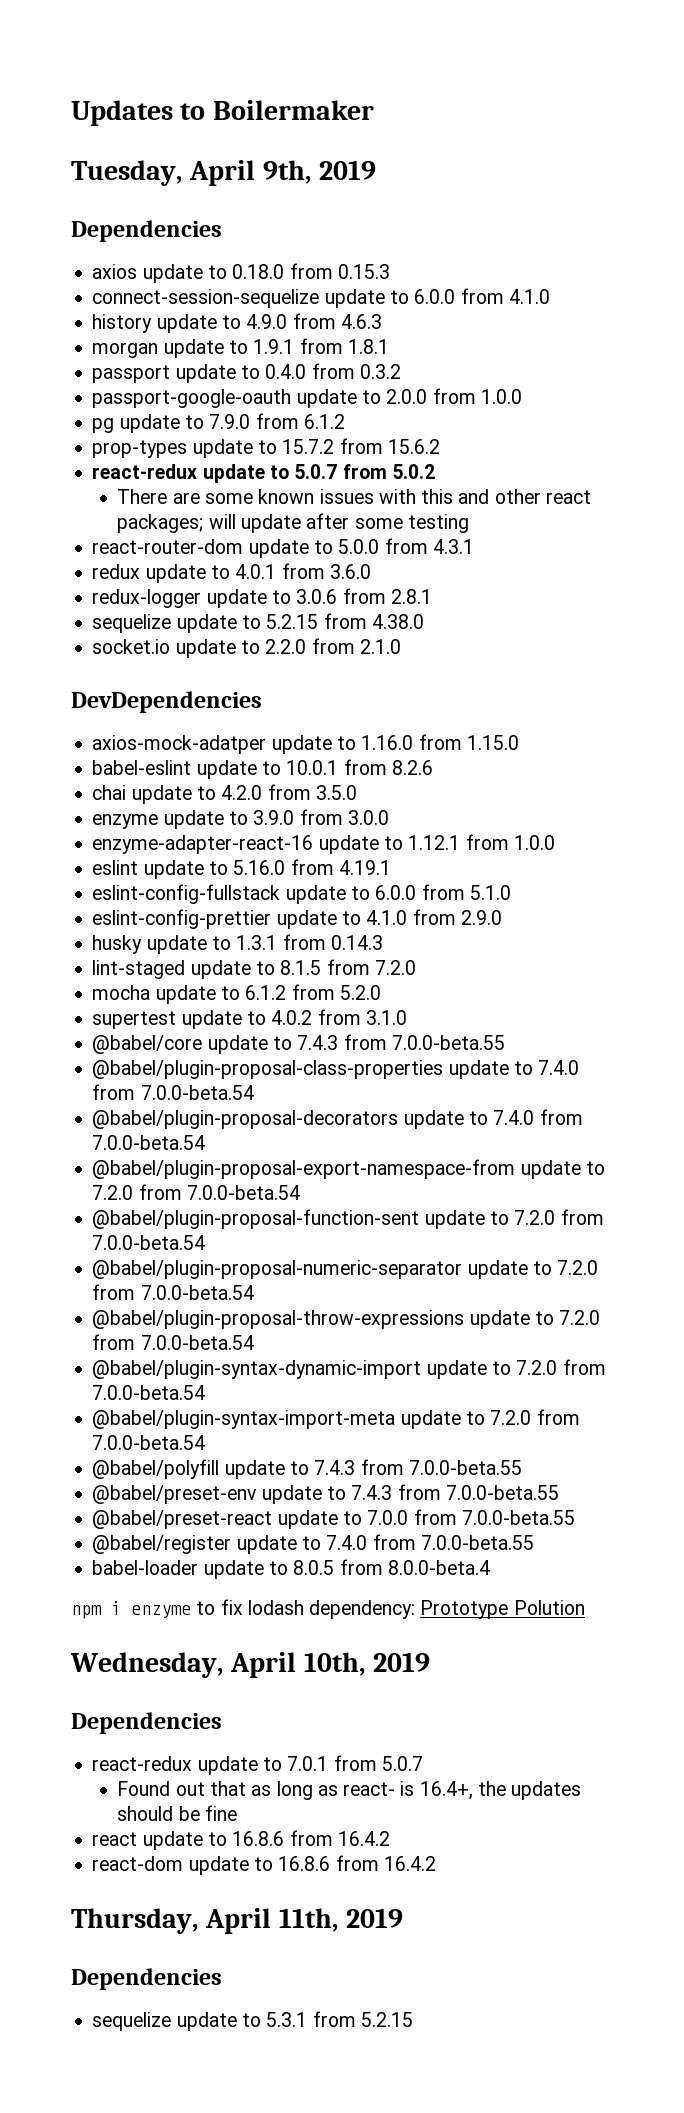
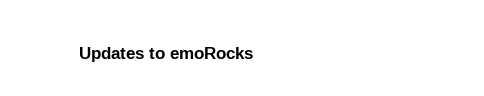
[212,100,374,120] [71,160,377,186] [71,220,222,242] [92,263,390,283] [92,288,550,308] [92,313,382,333] [92,338,389,358] [92,363,401,383] [92,388,522,408] [92,413,345,433] [92,438,440,458] [92,464,435,483] [117,489,591,504] [117,513,469,533] [92,538,474,558] [92,563,371,583] [92,588,432,608] [92,613,424,633] [92,638,401,658] [71,691,262,713] [92,734,519,754] [92,759,433,779] [92,784,357,804] [92,809,389,829] [92,834,555,854] [92,859,391,879] [92,884,511,904] [92,909,502,929] [92,934,383,954] [92,959,416,979] [92,984,381,1004] [92,1009,407,1029] [92,1034,505,1054] [92,1060,580,1079] [92,1084,254,1100] [92,1109,583,1129] [92,1135,206,1150] [92,1159,605,1179] [92,1184,300,1200] [92,1209,604,1229] [92,1235,206,1250] [92,1260,599,1279] [92,1284,254,1300] [92,1310,601,1329] [92,1334,254,1350] [92,1359,606,1379] [92,1385,206,1400] [92,1409,580,1429] [92,1435,206,1450] [92,1459,522,1479] [92,1484,559,1504] [92,1509,575,1529] [92,1534,534,1554] [92,1559,490,1579] [71,1599,585,1619] [70,1652,431,1678] [71,1712,222,1734] [92,1755,423,1775] [117,1781,582,1800] [117,1805,237,1821] [92,1830,390,1850] [92,1855,436,1875] [71,1908,404,1934] [71,1968,222,1990] [92,2011,413,2031] Boilermaker // Tuesday, April 9th, 2019 // Dependencies // axios update to 0.18.0 from 0.15.3 // connect-session-sequelize update to 6.0.0 from 4.1.0 // history update to 4.9.0 from 4.6.3 // morgan update to 1.9.1 from 1.8.1 // passport update to 0.4.0 from 0.3.2 // passport-google-oauth update to 2.0.0 from 1.0.0 // pg update to 7.9.0 from 6.1.2 // prop-types update to 15.7.2 from 15.6.2 // react-redux update to 5.0.7 from 5.0.2 // There are some known issues with this and other react packages; will update after some testing // react-router-dom update to 5.0.0 from 4.3.1 // redux update to 4.0.1 from 3.6.0 // redux-logger update to 3.0.6 from 2.8.1 // sequelize update to 5.2.15 from 4.38.0 // socket.io update to 2.2.0 from 2.1.0 // DevDependencies // axios-mock-adatper update to 1.16.0 from 1.15.0 // babel-eslint update to 10.0.1 from 8.2.6 // chai update to 4.2.0 from 3.5.0 // enzyme update to 3.9.0 from 3.0.0 // enzyme-adapter-react-16 update to 1.12.1 from 1.0.0 // eslint update to 5.16.0 from 4.19.1 // eslint-config-fullstack update to 6.0.0 from 5.1.0 // eslint-config-prettier update to 4.1.0 from 2.9.0 // husky update to 1.3.1 from 0.14.3 // lint-staged update to 8.1.5 from 7.2.0 // mocha update to 6.1.2 from 5.2.0 // supertest update to 4.0.2 from 3.1.0 // @babel/core update to 7.4.3 from 7.0.0-beta.55 // @babel/plugin-proposal-class-properties update to 7.4.0 from 7.0.0-beta.54 // @babel/plugin-proposal-decorators update to 7.4.0 from 7.0.0-beta.54 // @babel/plugin-proposal-export-namespace-from update to 7.2.0 from 7.0.0-beta.54 // @babel/plugin-proposal-function-sent update to 7.2.0 from 7.0.0-beta.54 // @babel/plugin-proposal-numeric-separator update to 7.2.0 from 7.0.0-beta.54 // @babel/plugin-proposal-throw-expressions update to 7.2.0 from 7.0.0-beta.54 // @babel/plugin-syntax-dynamic-import update to 7.2.0 from 7.0.0-beta.54 // @babel/plugin-syntax-import-meta update to 7.2.0 from 7.0.0-beta.54 // @babel/polyfill update to 7.4.3 from 7.0.0-beta.55 // @babel/preset-env update to 7.4.3 from 7.0.0-beta.55 // @babel/preset-react update to 7.0.0 from 7.0.0-beta.55 // @babel/register update to 7.4.0 from 7.0.0-beta.55 // babel-loader update to 8.0.5 from 8.0.0-beta.4 // npm i enzyme to fix lodash dependency: Prototype Polution // Wednesday, April 10th, 2019 // Dependencies // react-redux update to 7.0.1 from 5.0.7 // Found out that as long as react- is 16.4+, the updates should be fine // react update to 16.8.6 from 16.4.2 // react-dom update to 16.8.6 from 16.4.2 // Thursday, April 11th, 2019 // Dependencies // sequelize update to 5.3.1 from 5.2.15 -> [170,47,253,59] emoRocks

